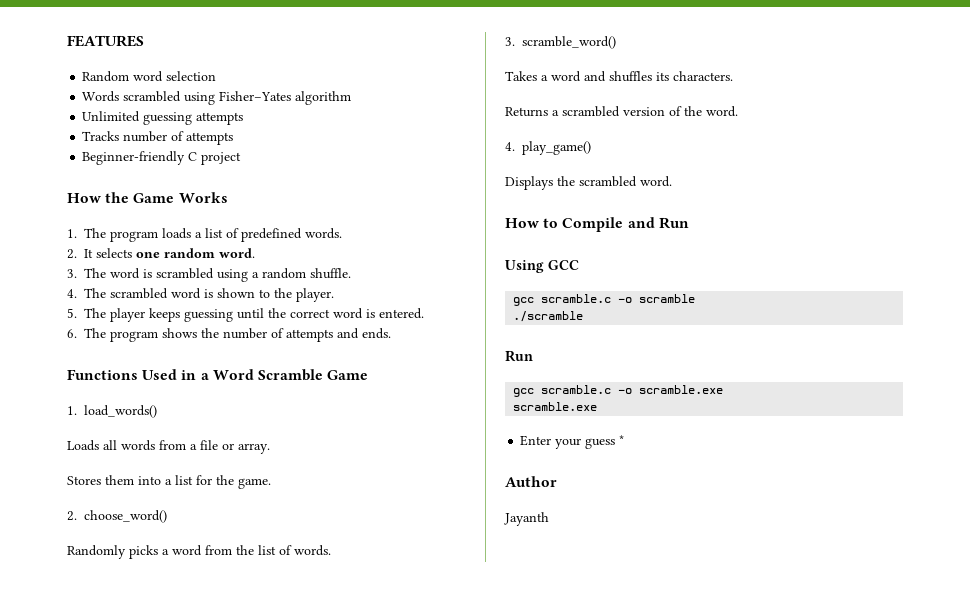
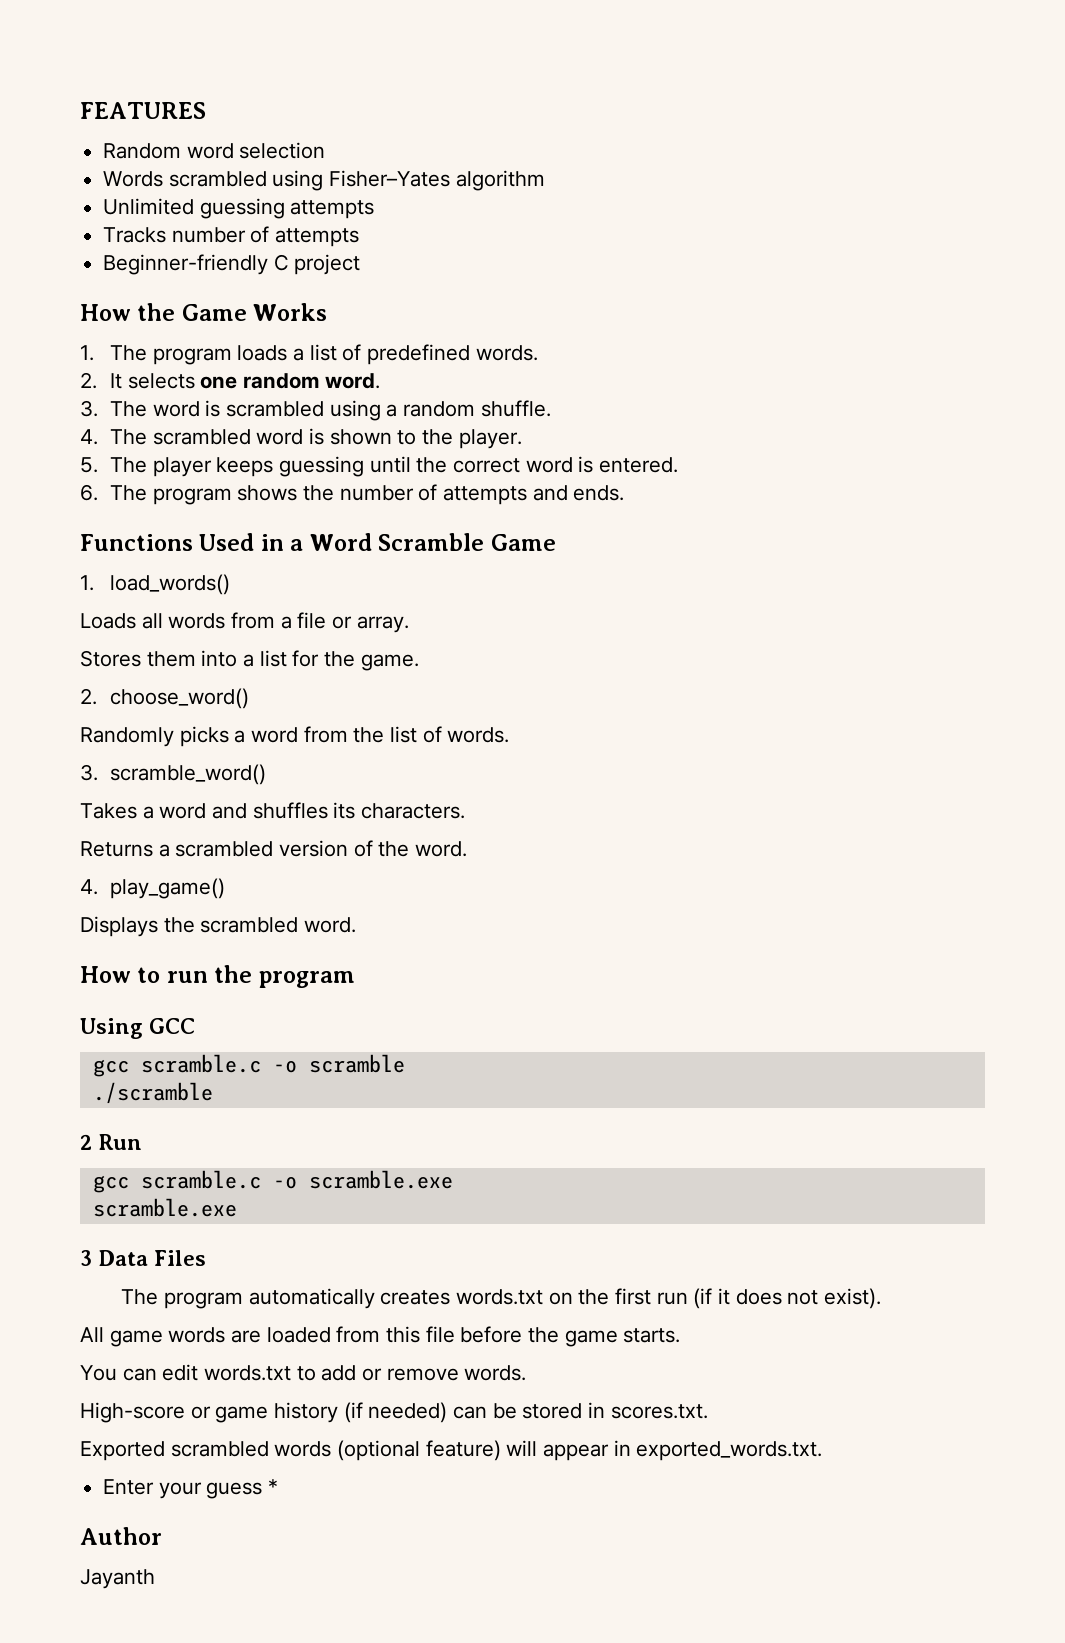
[562,217,689,232] Compile and Run -> [166,965,355,988] run the program
(584, 316) none -> [80,1134,92,1150] 2
(598, 406) none -> [80,1250,207,1266] [121,1288,882,1309] [80,1326,681,1347] [80,1364,527,1381] [80,1402,708,1423] [80,1440,823,1461] // 3 Data Files // The program automatically creates words.txt on the first run (if it does not exist). // All game words are loaded from this file before the game starts. // You can edit words.txt to add or remove words. // High-score or game history (if needed) can be stored in scores.txt. // Exported scrambled words (optional feature) will appear in exported_words.txt.

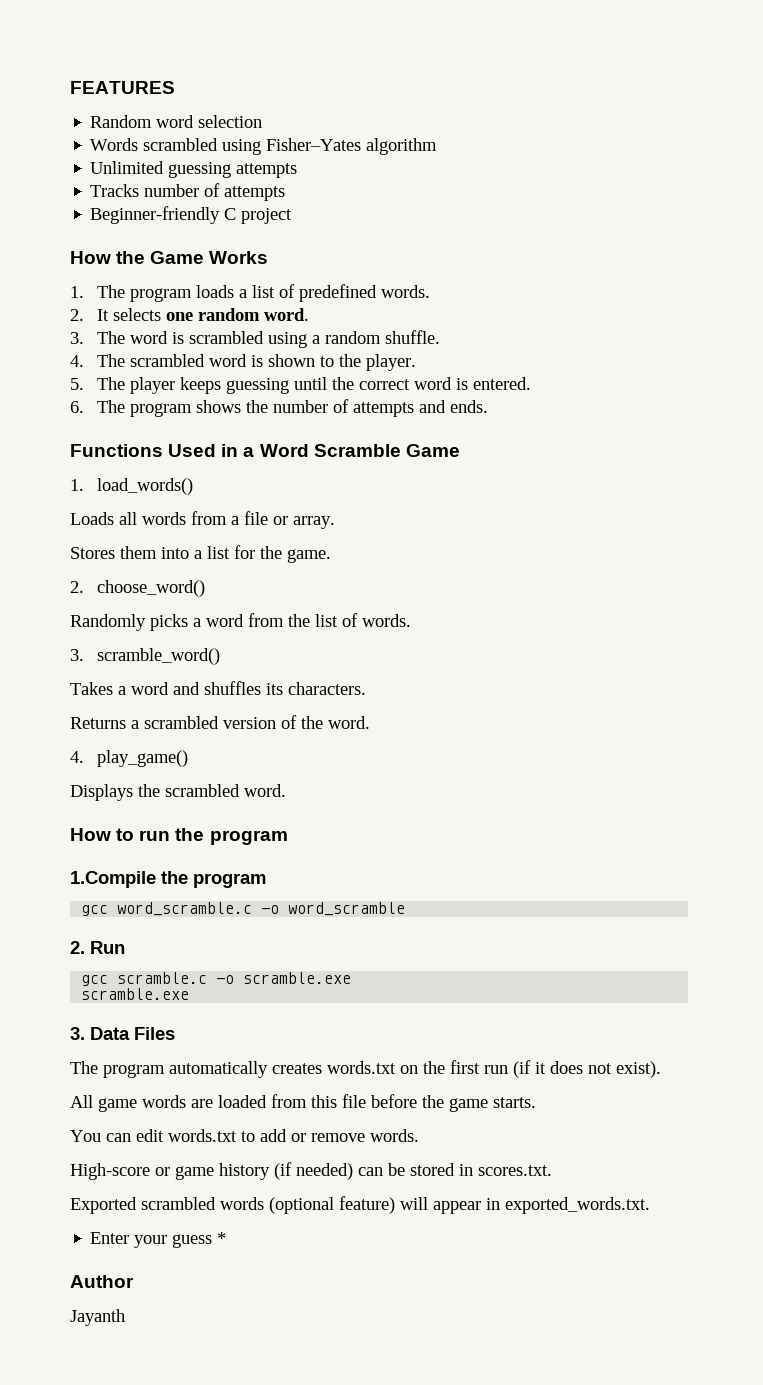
[80,1018,196,1039] [92,1054,405,1077] [92,1082,213,1104] [80,1134,92,1150] Using GCC // gcc scramble.c -o scramble // ./scramble // 2 -> [70,871,266,888] [81,902,406,916] [70,941,85,954] 1.Compile the program // gcc word_scramble.c -o word_scramble // 2.
[80,1250,92,1266] 3 -> [70,1027,85,1040] 3.

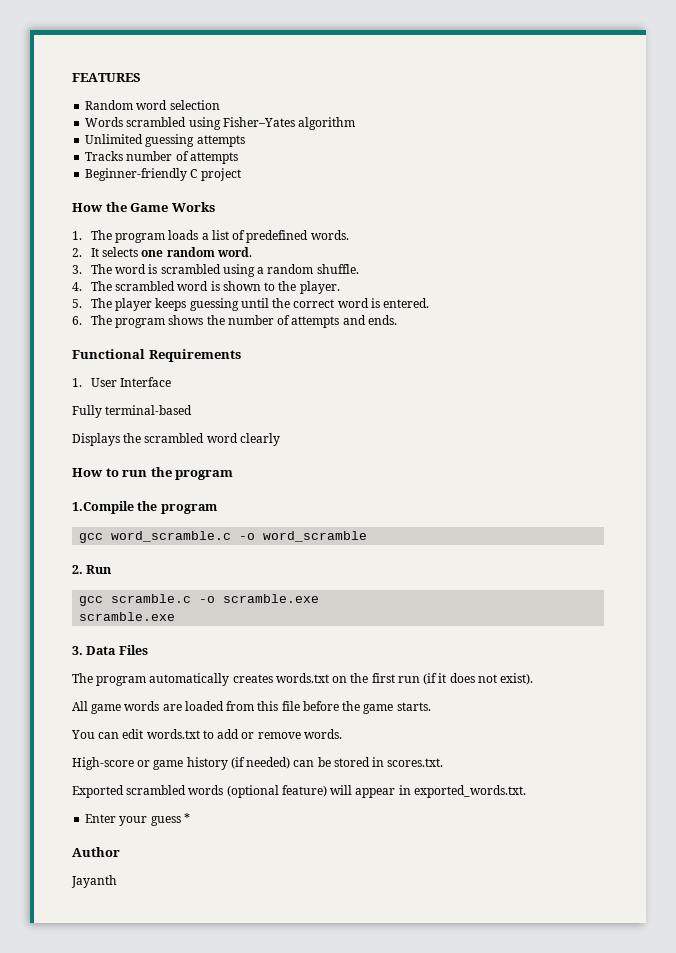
[70,444,460,457] [70,478,193,495] [70,511,335,529] [70,545,331,563] [70,580,205,597] [70,613,411,631] [70,648,220,665] [70,681,366,695] [70,715,370,729] [70,750,188,767] Functions Used in a Word Scramble Game // 1. load_words() // Loads all words from a file or array. // Stores them into a list for the game. // 2. choose_word() // Randomly picks a word from the list of words. // 3. scramble_word() // Takes a word and shuffles its characters. // Returns a scrambled version of the word. // 4. play_game() -> [72,349,241,362] [72,377,172,387] [72,405,193,418] Functional Requirements // 1. User Interface // Fully terminal-based
[244,784,286,797] word. -> [206,433,280,446] word clearly

